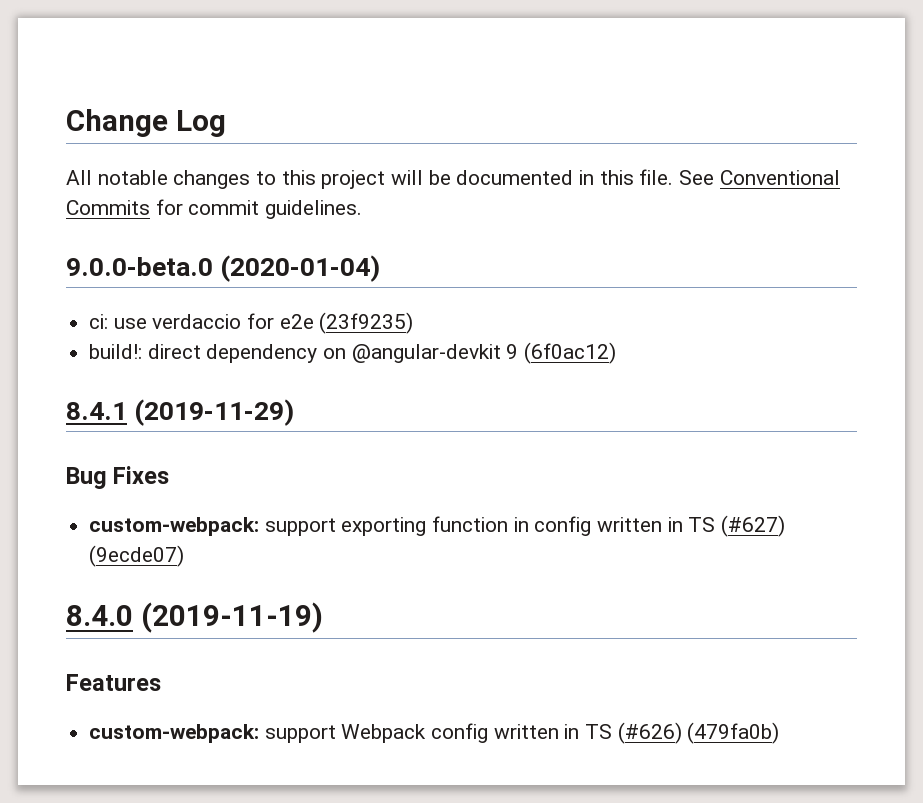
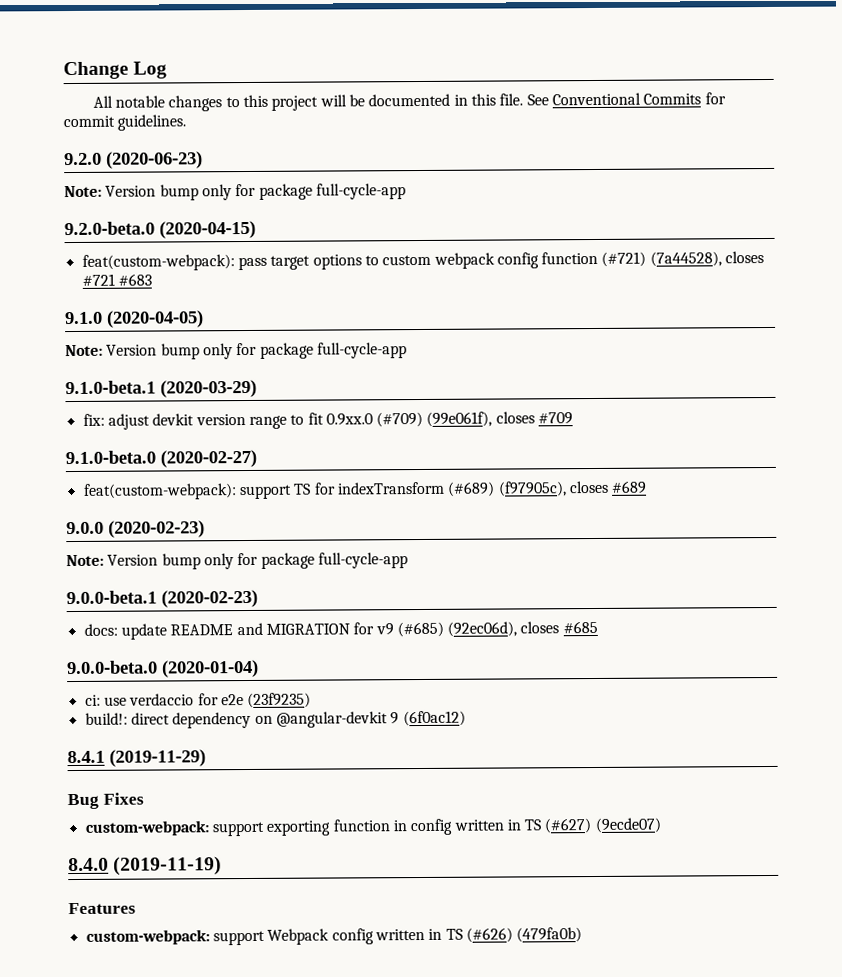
(363, 209) none -> [64,151,203,169] [64,183,406,201] [64,220,256,239] [81,251,765,271] [81,273,152,286] [64,310,204,328] [65,342,407,360] [65,379,257,398] [82,411,574,430] [65,449,257,468] [82,480,648,500] [66,520,205,538] [66,552,408,570] [66,589,258,608] [83,620,598,640] // 9.2.0 (2020-06-23) // Note: Version bump only for package full-cycle-app // 9.2.0-beta.0 (2020-04-15) // feat(custom-webpack): pass target options to custom webpack config function (#721) (7a44528), closes #721 #683 // 9.1.0 (2020-04-05) // Note: Version bump only for package full-cycle-app // 9.1.0-beta.1 (2020-03-29) // fix: adjust devkit version range to fit 0.9xx.0 (#709) (99e061f), closes #709 // 9.1.0-beta.0 (2020-02-27) // feat(custom-webpack): support TS for indexTransform (#689) (f97905c), closes #689 // 9.0.0 (2020-02-23) // Note: Version bump only for package full-cycle-app // 9.0.0-beta.1 (2020-02-23) // docs: update README and MIGRATION for v9 (#685) (92ec06d), closes #685

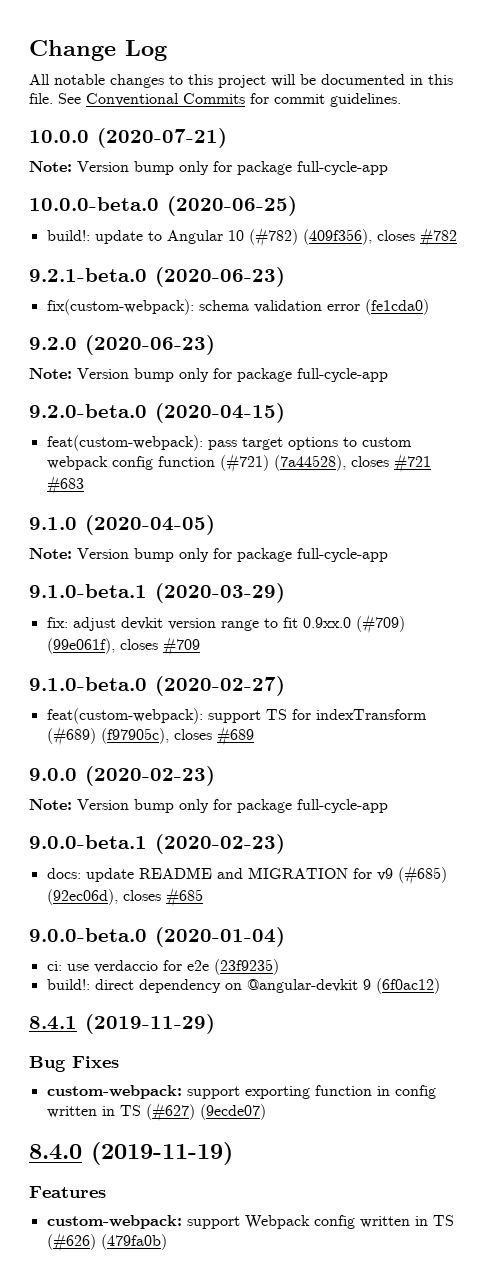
(187, 122) none -> [29,128,227,148] [29,161,388,175] [29,196,297,216] [46,227,457,247] [29,267,285,287] [46,299,429,315] // 10.0.0 (2020-07-21) // Note: Version bump only for package full-cycle-app // 10.0.0-beta.0 (2020-06-25) // build!: update to Angular 10 (#782) (409f356), closes #782 // 9.2.1-beta.0 (2020-06-23) // fix(custom-webpack): schema validation error (fe1cda0)

